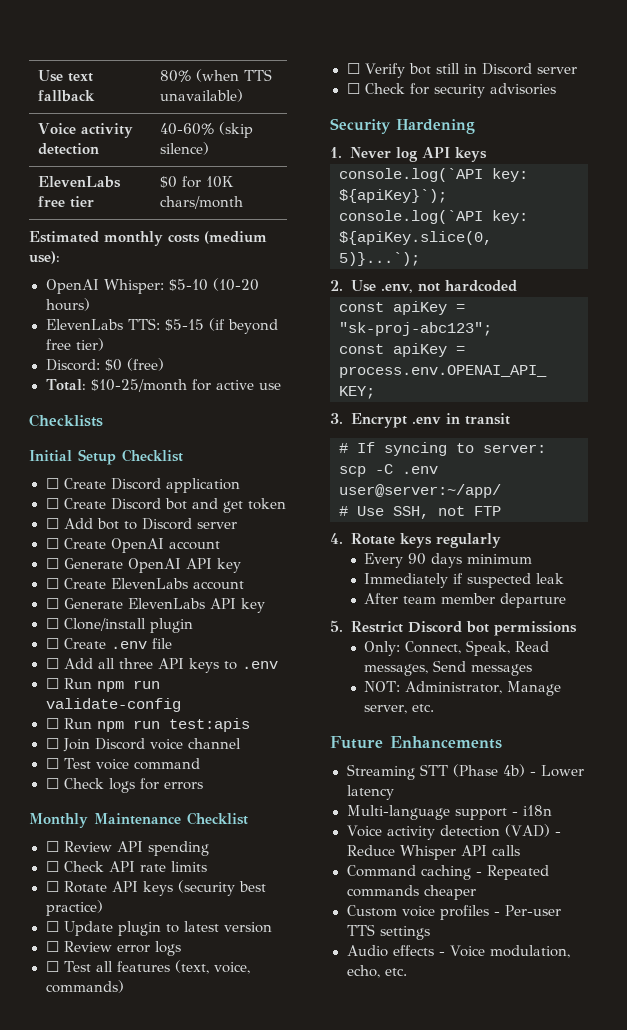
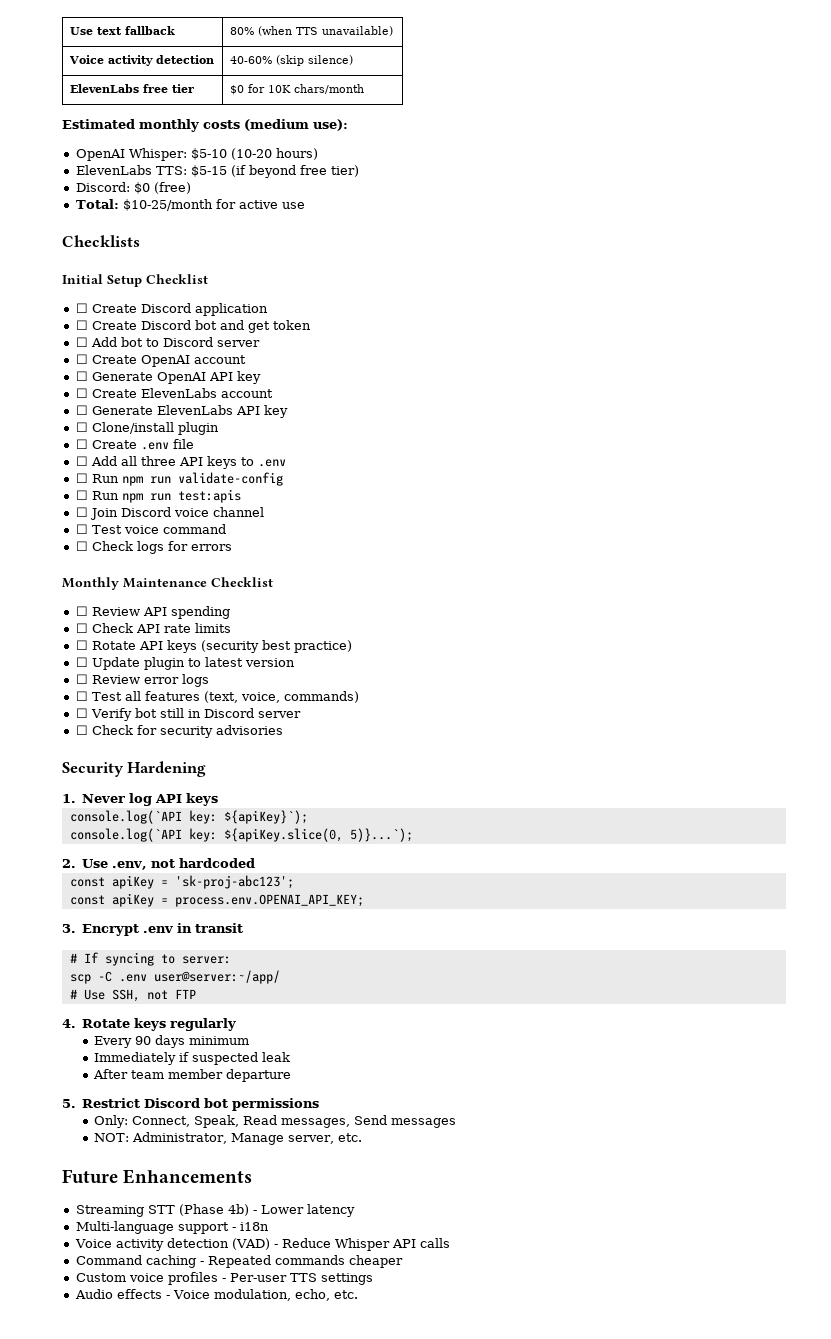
[339,322,492,336] "sk-proj-abc123"; -> [174,875,294,889] 'sk-proj-abc123';

